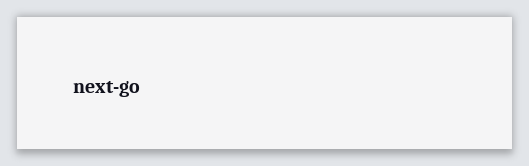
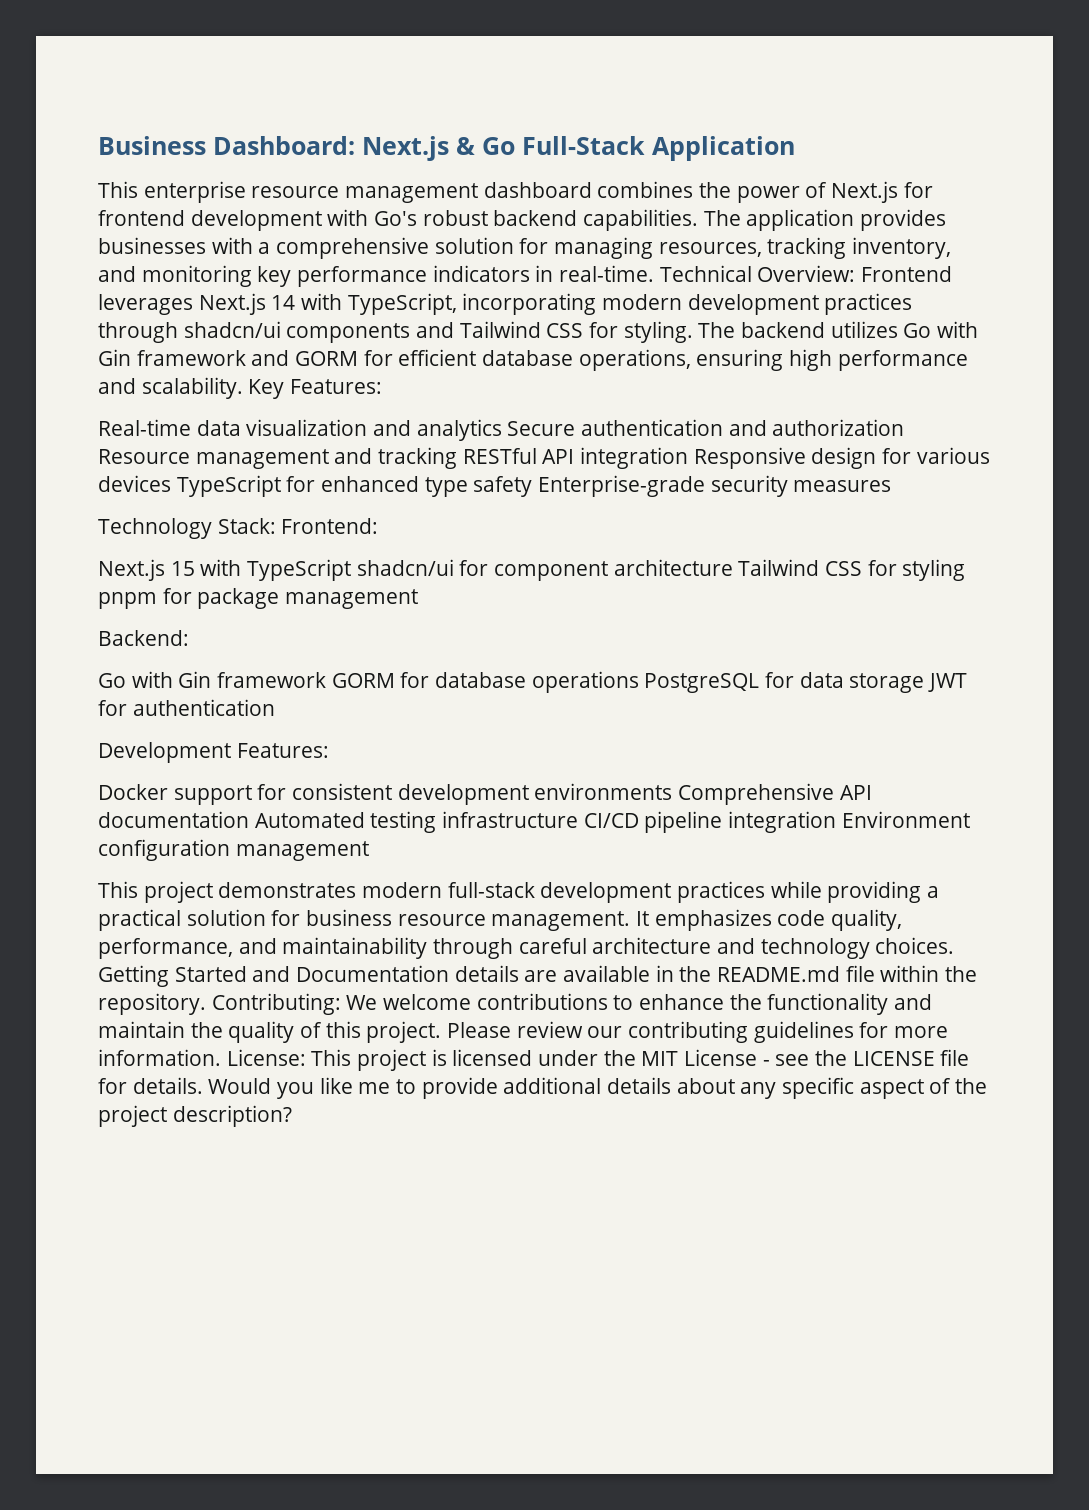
[73,81,140,97] next-go -> [98,136,795,161] [98,181,933,203] [98,209,947,231] [98,237,952,259] [98,265,953,287] [98,293,913,315] [98,321,979,343] [98,349,968,371] [98,377,382,399] [98,419,905,441] [98,447,990,469] [98,475,892,497] [98,518,379,539] [98,559,966,581] [98,588,419,609] [98,630,189,646] [98,671,968,693] [98,699,275,716] [98,742,329,763] [98,783,872,805] [98,811,970,833] [98,839,369,861] [98,881,940,903] [98,909,903,931] [98,937,955,959] [98,965,978,987] [98,993,933,1015] [98,1021,949,1043] [98,1049,970,1071] [98,1077,988,1099] [98,1105,292,1127] Business Dashboard: Next.js & Go Full-Stack Application // This enterprise resource management dashboard combines the power of Next.js for frontend development with Go's robust backend capabilities. The application provides businesses with a comprehensive solution for managing resources, tracking inventory, and monitoring key performance indicators in real-time. Technical Overview: Frontend leverages Next.js 14 with TypeScript, incorporating modern development practices through shadcn/ui components and Tailwind CSS for styling. The backend utilizes Go with Gin framework and GORM for efficient database operations, ensuring high performance and scalability. Key Features: // Real-time data visualization and analytics Secure authentication and authorization Resource management and tracking RESTful API integration Responsive design for various devices TypeScript for enhanced type safety Enterprise-grade security measures // Technology Stack: Frontend: // Next.js 15 with TypeScript shadcn/ui for component architecture Tailwind CSS for styling pnpm for package management // Backend: // Go with Gin framework GORM for database operations PostgreSQL for data storage JWT for authentication // Development Features: // Docker support for consistent development environments Comprehensive API documentation Automated testing infrastructure CI/CD pipeline integration Environment configuration management // This project demonstrates modern full-stack development practices while providing a practical solution for business resource management. It emphasizes code quality, performance, and maintainability through careful architecture and technology choices. Getting Started and Documentation details are available in the README.md file within the repository. Contributing: We welcome contributions to enhance the functionality and maintain the quality of this project. Please review our contributing guidelines for more information. License: This project is licensed under the MIT License - see the LICENSE file for details. Would you like me to provide additional details about any specific aspect of the project description?

